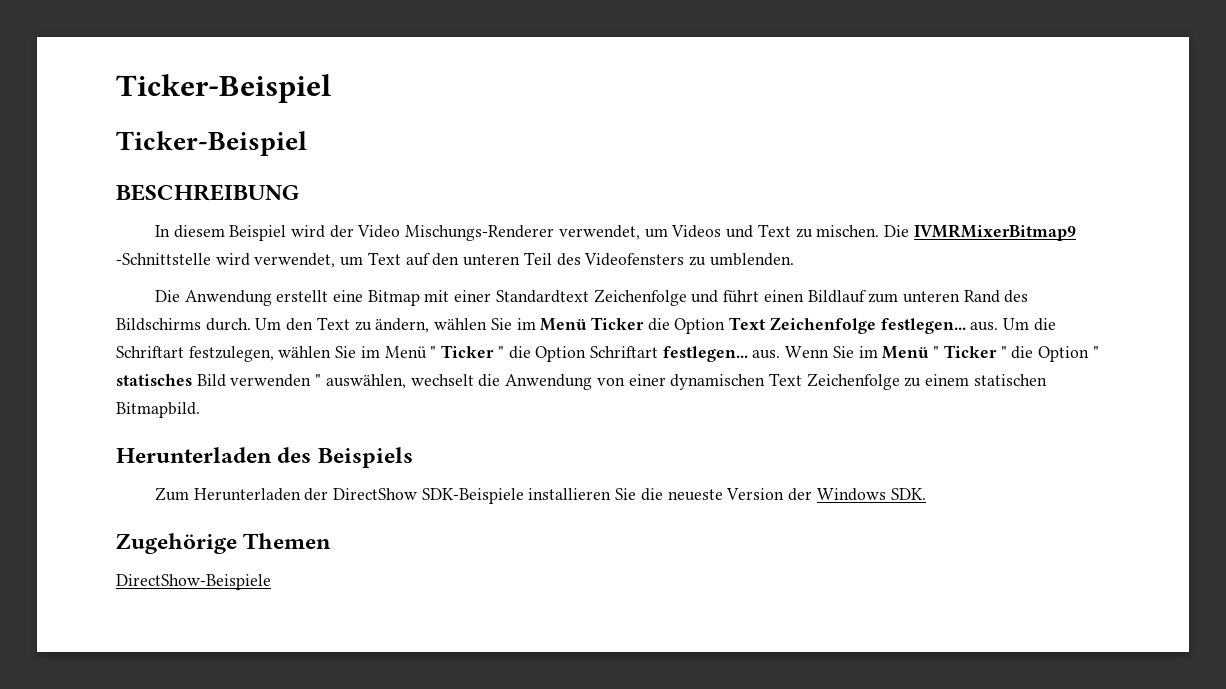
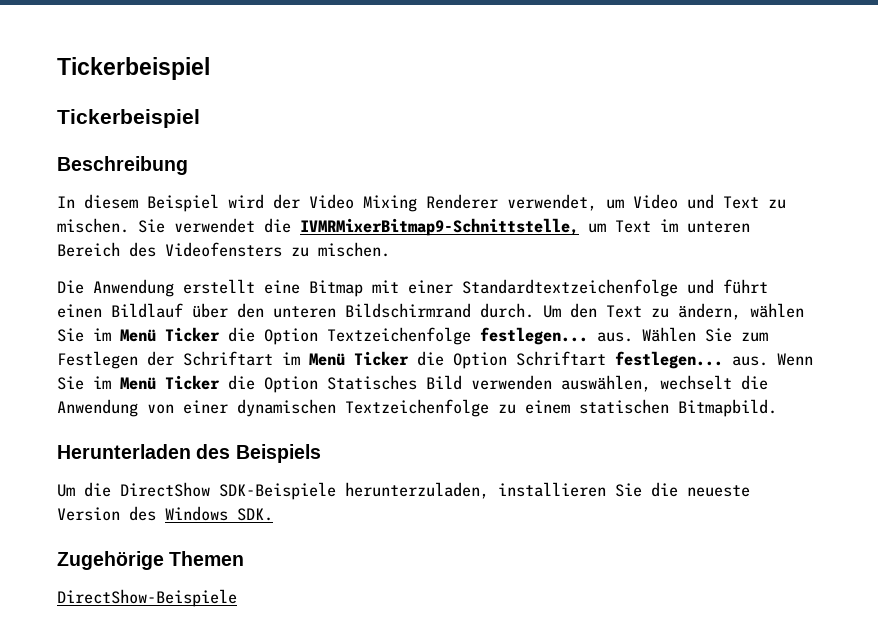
[116,74,331,103] [116,131,307,156] [116,184,299,201] Ticker-Beispiel // Ticker-Beispiel // BESCHREIBUNG -> [57,57,210,80] [57,109,200,128] [57,156,188,175] Tickerbeispiel // Tickerbeispiel // Beschreibung
[405,225,722,241] Mischungs-Renderer verwendet, um Videos -> [363,194,678,212] Mixing Renderer verwendet, um Video
[883,224,1076,241] [116,252,552,268] Die IVMRMixerBitmap9 -Schnittstelle wird verwendet, um Text auf den unteren Teil -> [138,218,750,236] [57,242,120,257] Sie verwendet die IVMRMixerBitmap9-Schnittstelle, um Text im unteren Bereich
[709,253,794,266] umblenden. -> [318,242,390,257] mischen.
[495,289,687,306] Standardtext Zeichenfolge -> [462,279,678,297] Standardtextzeichenfolge
[868,290,1029,303] [116,318,201,331] zum unteren Rand des Bildschirms -> [192,303,471,318] über den unteren Bildschirmrand
[729,317,1056,334] [116,345,504,362] Text Zeichenfolge festlegen... aus. Um die Schriftart festzulegen, wählen Sie im Menü " Ticker " -> [327,327,768,345] [57,351,409,369] Textzeichenfolge festlegen... aus. Wählen Sie zum Festlegen der Schriftart im Menü Ticker
[933,345,1099,362] [116,374,192,386] " Ticker " die Option " statisches -> [165,375,417,393] Ticker die Option Statisches
[315,374,322,386] " -> (552, 382) none
[768,373,900,390] Text Zeichenfolge -> [345,399,489,417] Textzeichenfolge
[154,487,329,501] Zum Herunterladen der -> [57,482,111,497] Um die
(524, 496) none -> [345,482,489,499] herunterzuladen,
[788,488,813,501] der -> [129,506,156,521] des

